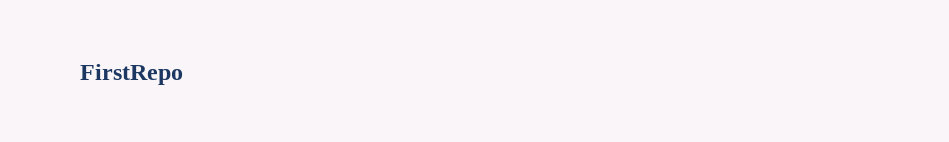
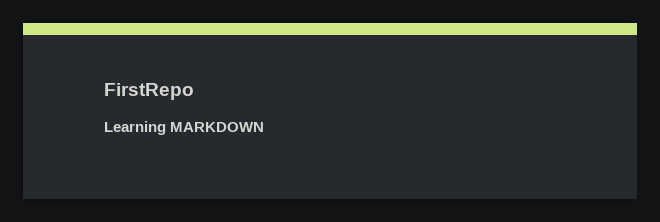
(183, 74) none -> [104,121,265,135] // Learning MARKDOWN

